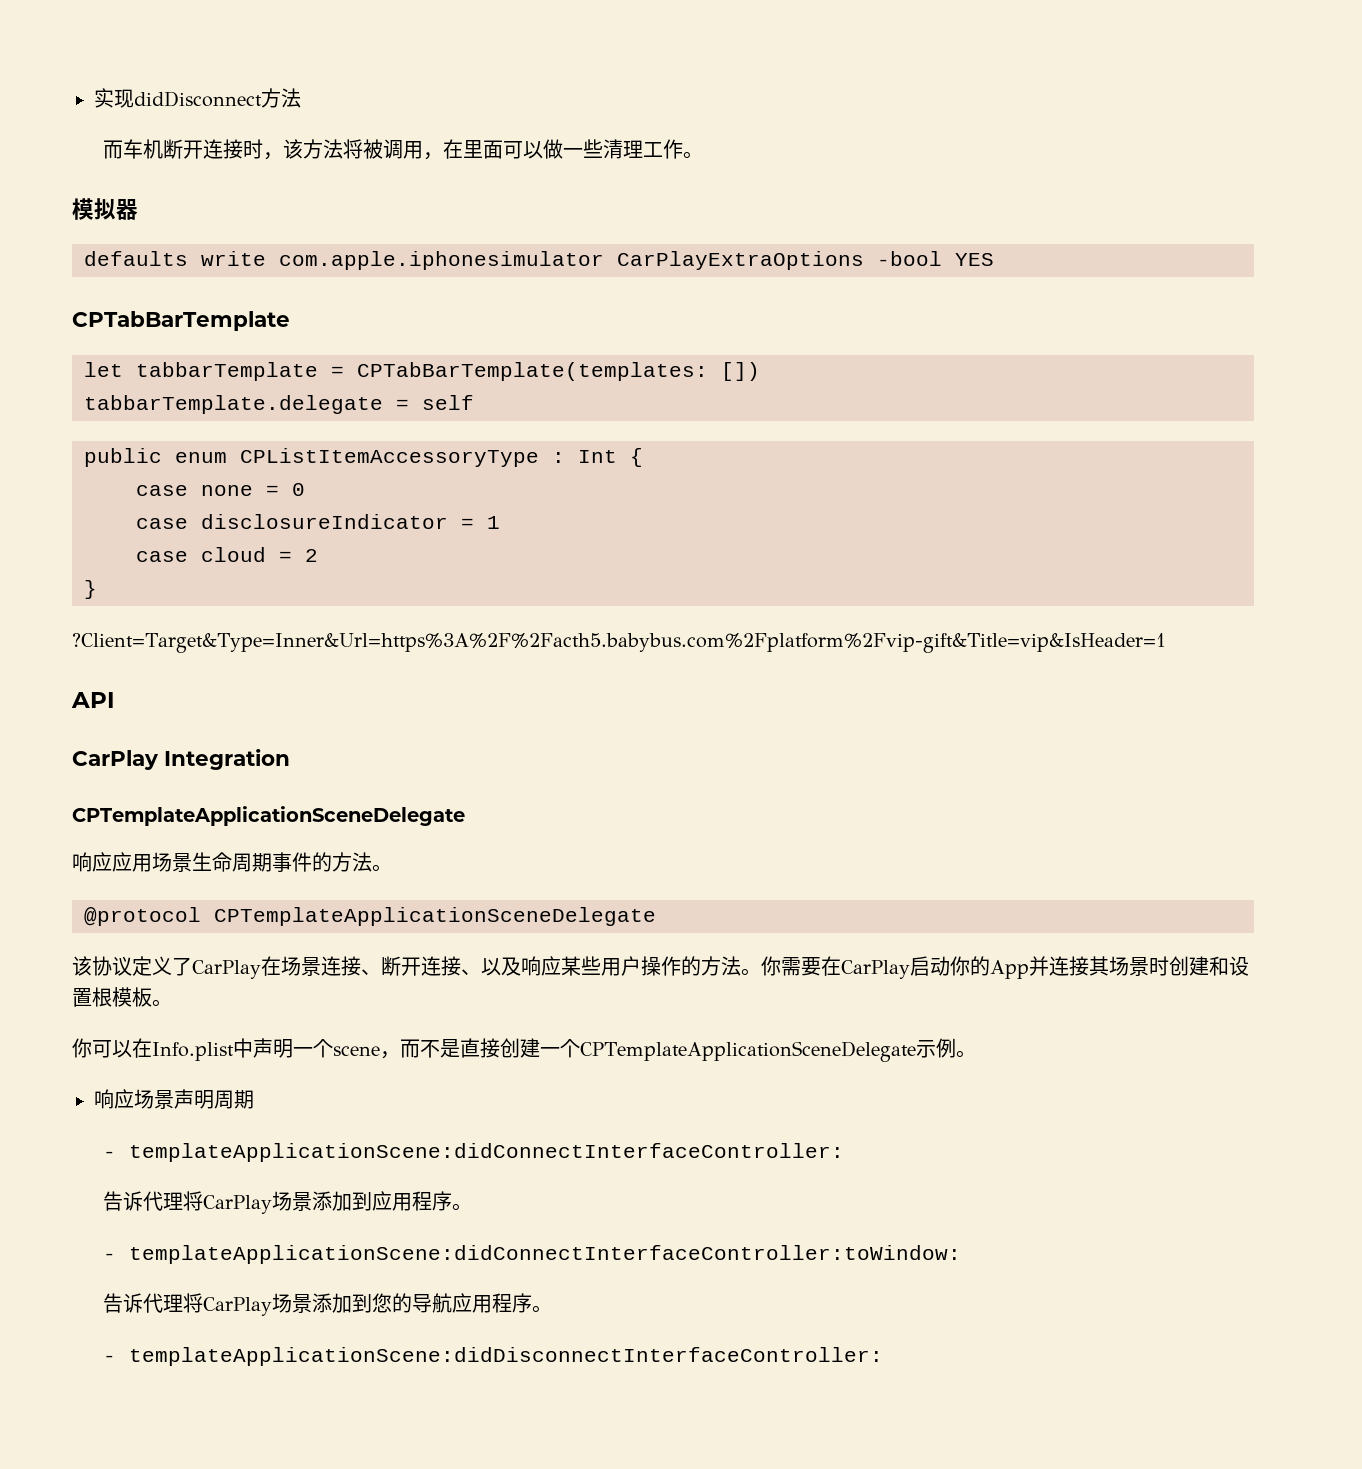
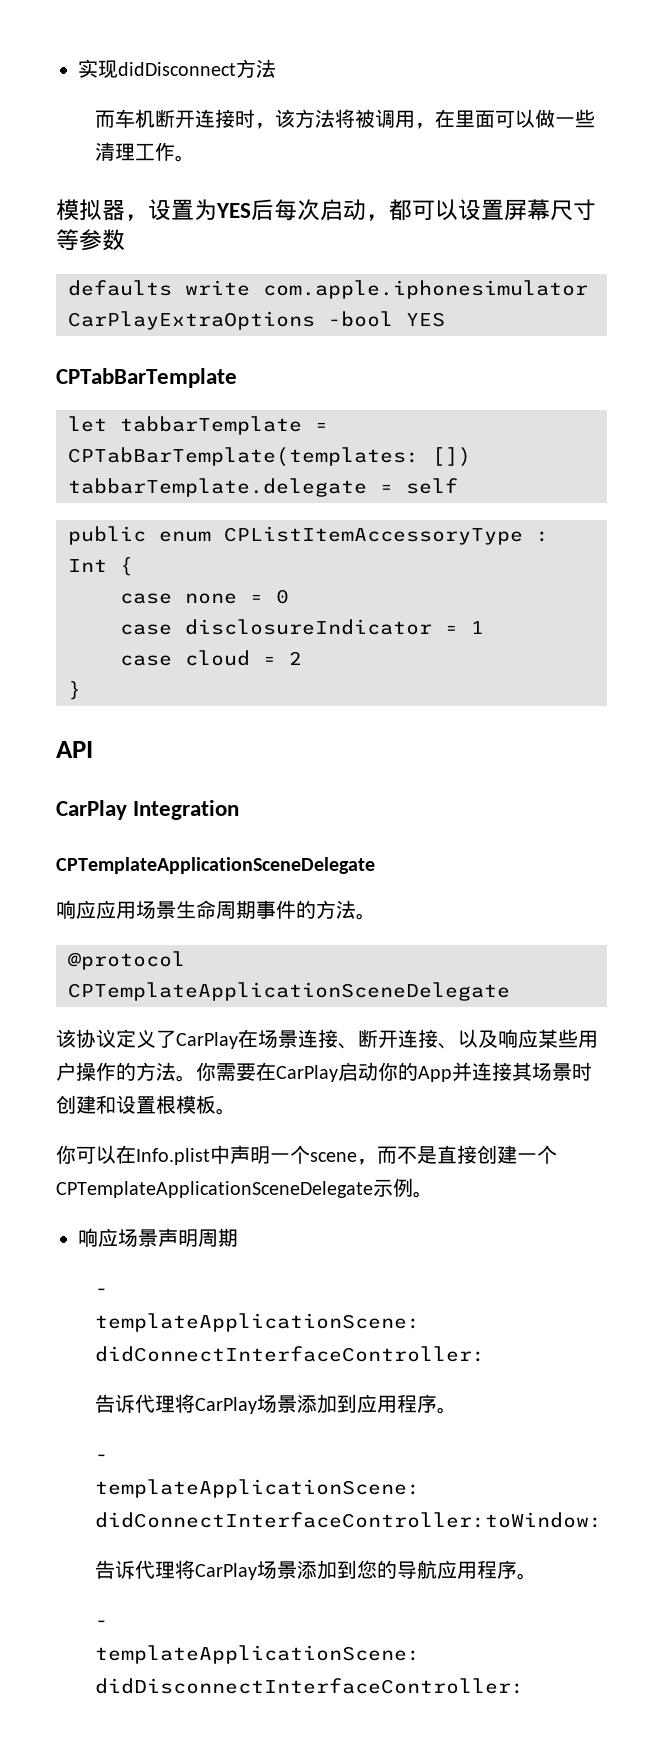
(138, 209) none -> [125,199,596,221] [56,229,125,251] ，设置为YES后每次启动，都可以设置屏幕尺寸等参数
[72,633,1166,653] // ?Client=Target&Type=Inner&Url=https%3A%2F%2Facth5.babybus.com%2Fplatform%2Fvip-gift&Title=vip&IsHeader=1 -> (81, 690) none

